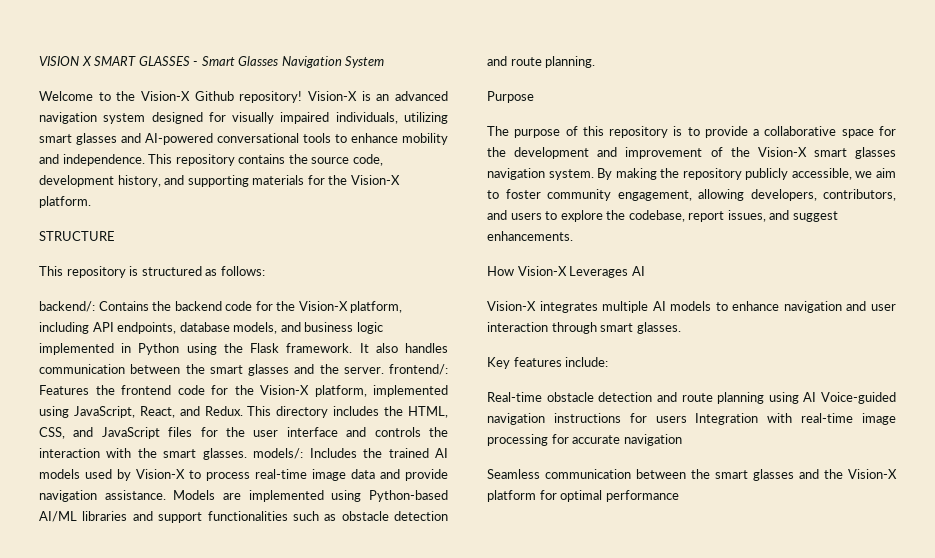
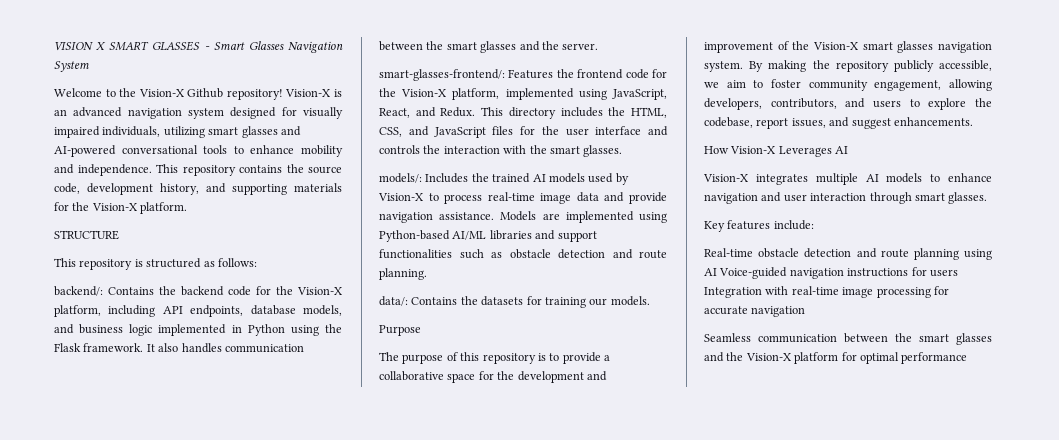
[389,364,448,375] frontend/: -> [379,69,505,81] // smart-glasses-frontend/:
(247, 454) none -> (623, 151) //
(596, 62) none -> [379,296,650,308] // data/: Contains the datasets for training our models.

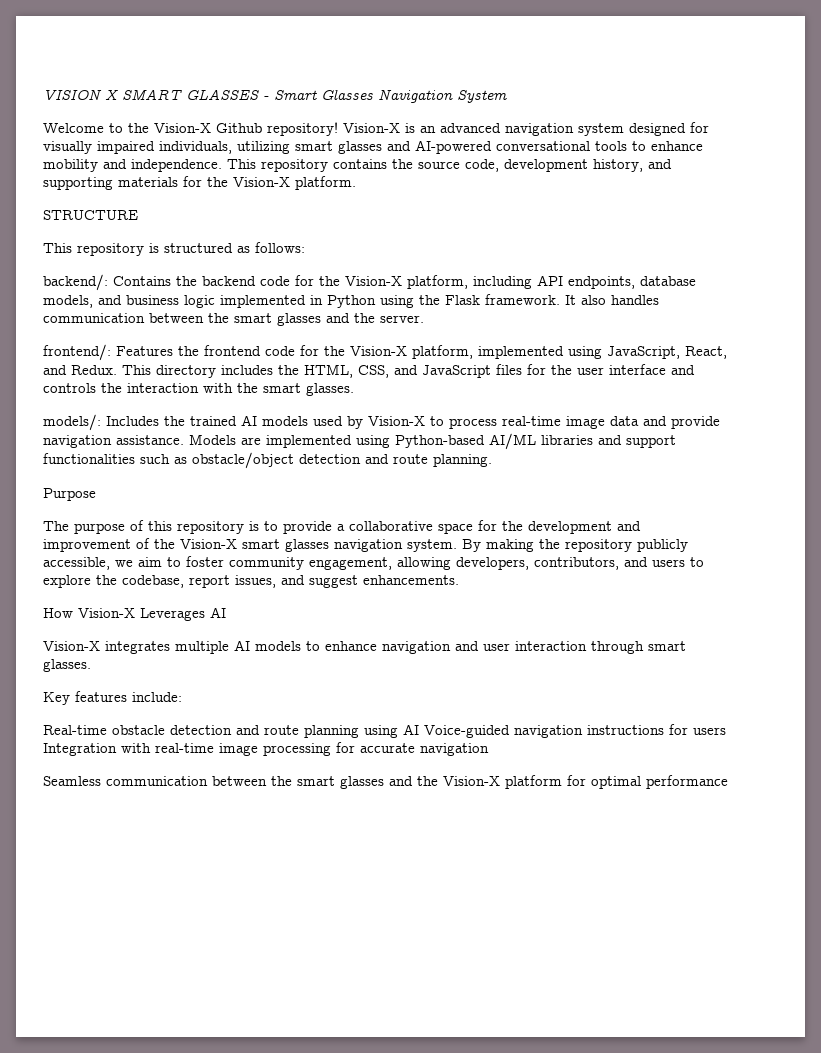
[379,69,505,81] smart-glasses-frontend/: -> [43,344,111,361] frontend/:
[509,249,551,259] obstacle -> [192,452,294,469] obstacle/object
[379,296,650,308] // data/: Contains the datasets for training our models. -> (492, 460) none

